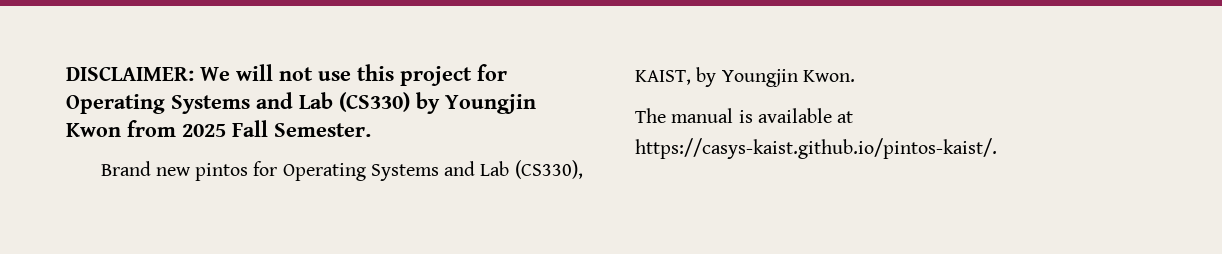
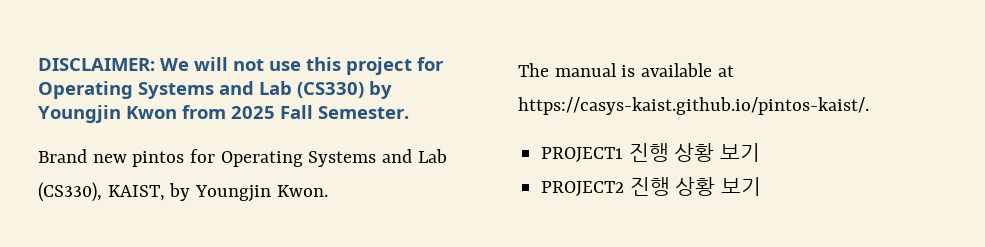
(997, 148) none -> [541,143,761,162] [541,177,762,196] // PROJECT1 진행 상황 보기 // PROJECT2 진행 상황 보기

